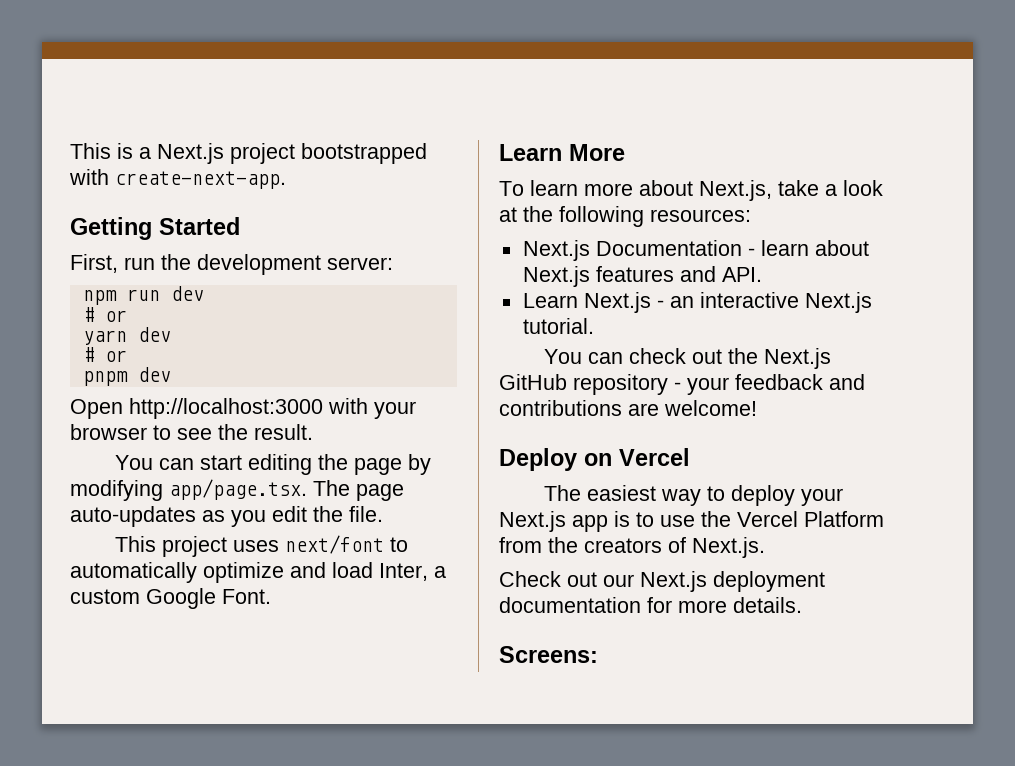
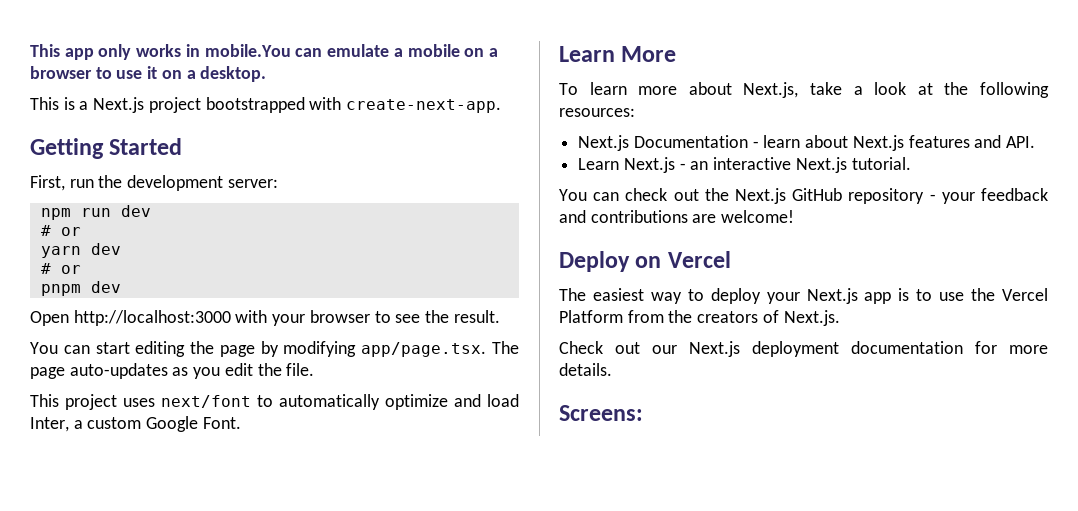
[70,143,111,159] This -> [30,44,498,60] [30,66,267,82] [30,97,59,110] This app only works in mobile.You can emulate a mobile on a browser to use it on a desktop. // This

